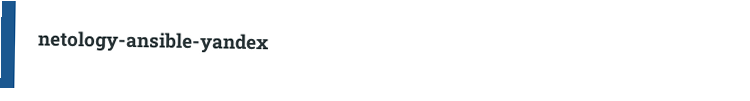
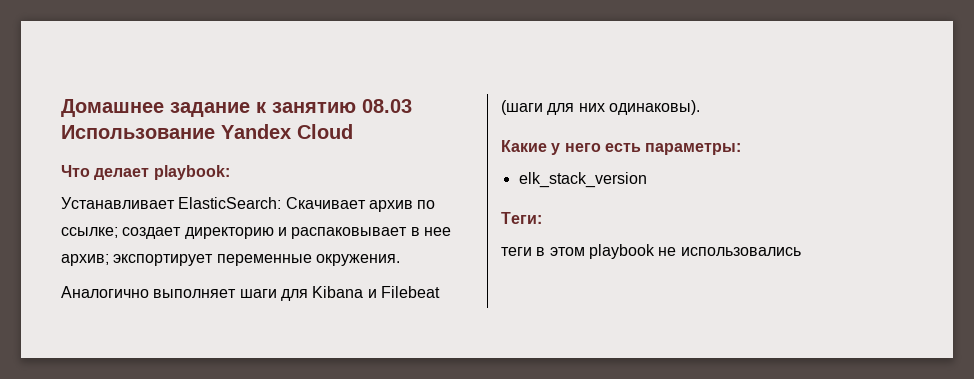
[37,30,269,55] netology-ansible-yandex -> [61,99,412,117] [61,124,353,139] [61,165,230,180] [61,197,436,212] [61,227,451,239] [61,254,400,266] [61,286,440,301] [501,100,700,115] [501,140,742,155] [518,172,647,188] [501,212,542,224] [501,244,801,259] Домашнее задание к занятию 08.03 Использование Yandex Cloud // Что делает playbook: // Устанавливает ElasticSearch: Скачивает архив по ссылке; создает директорию и распаковывает в нее архив; экспортирует переменные окружения. // Аналогично выполняет шаги для Kibana и Filebeat (шаги для них одинаковы). // Какие у него есть параметры: // elk_stack_version // Теги: // теги в этом playbook не использовались

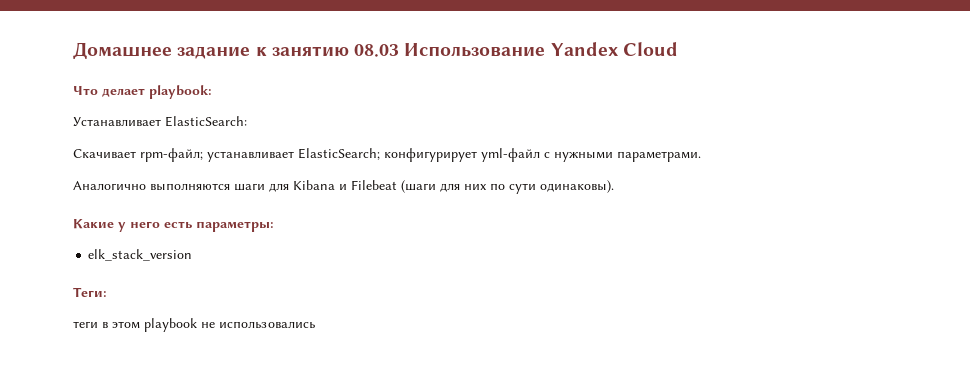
[285,197,436,212] [61,227,451,239] [61,254,400,266] Скачивает архив по ссылке; создает директорию и распаковывает в нее архив; экспортирует переменные окружения. -> [73,148,701,162] // Скачивает rpm-файл; устанавливает ElasticSearch; конфигурирует yml-файл с нужными параметрами.
[153,289,237,298] выполняет -> [150,183,230,191] выполняются
(605, 107) none -> [490,183,536,194] по сути

